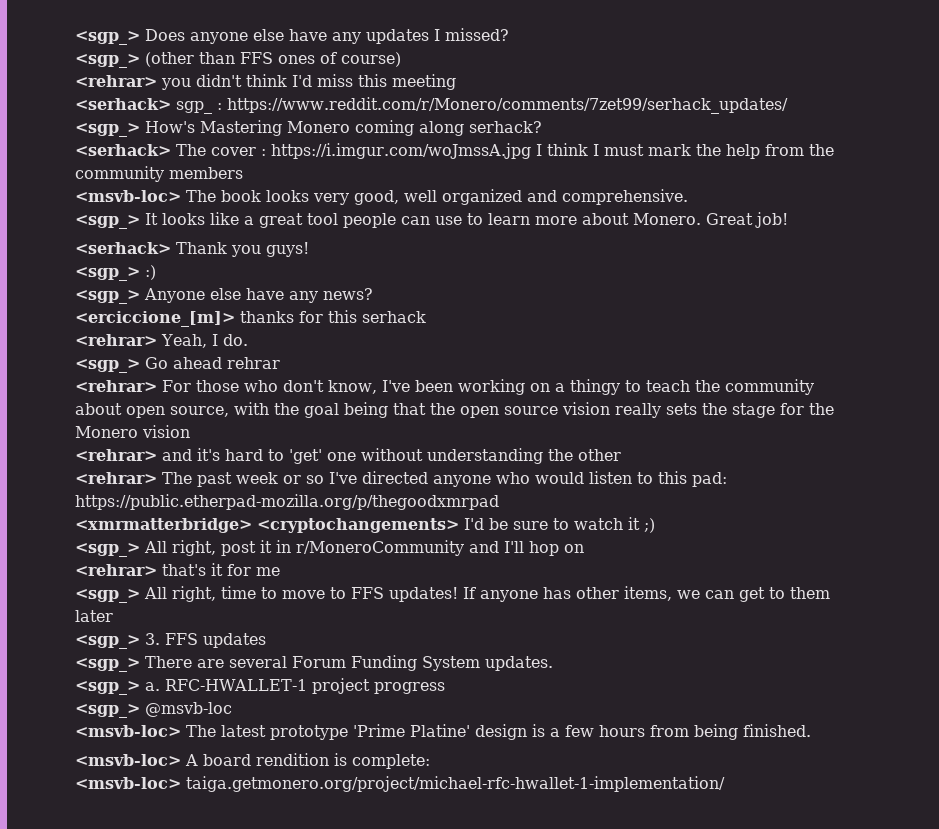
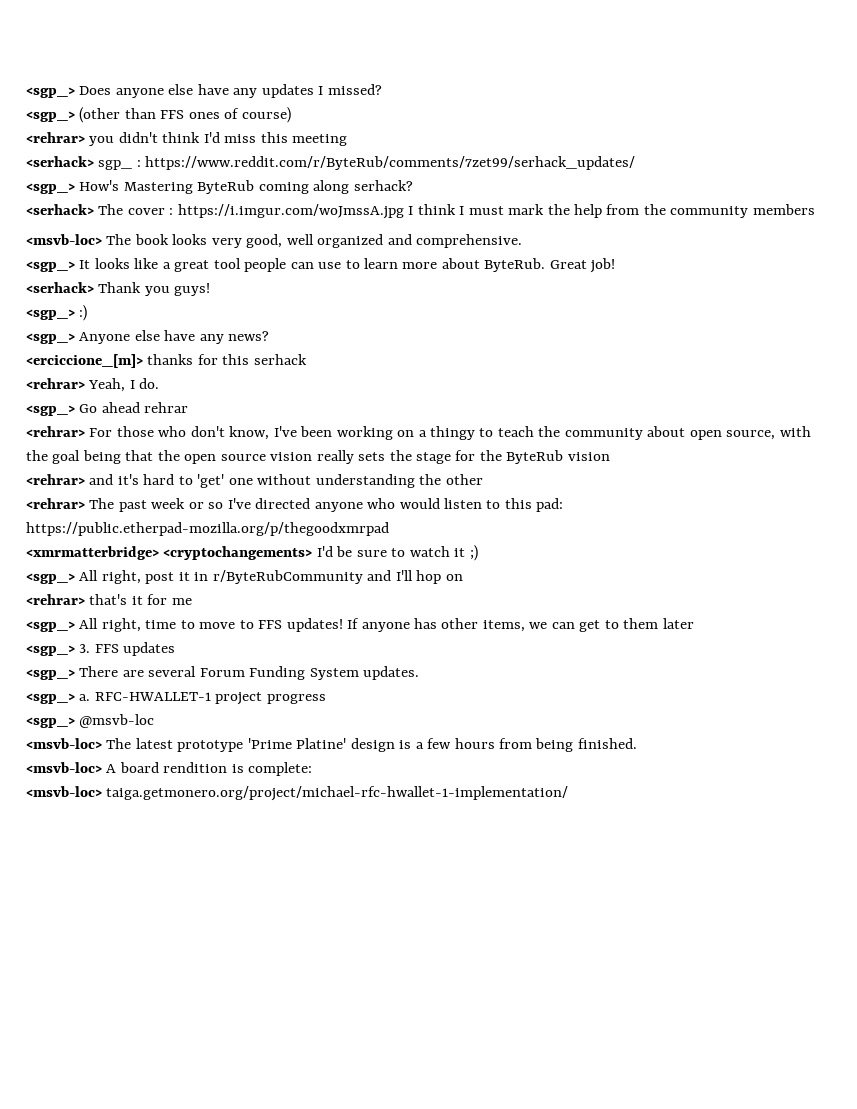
[227,97,788,114] https://www.reddit.com/r/Monero/comments/7zet99/serhack_updates/ -> [145,156,636,170] https://www.reddit.com/r/ByteRub/comments/7zet99/serhack_updates/
[287,121,350,133] Monero -> [197,180,255,194] ByteRub
[633,213,701,225] Monero. -> [484,258,546,272] ByteRub.
[75,426,138,438] Monero -> [506,450,564,464] ByteRub
[296,540,464,556] r/MoneroCommunity -> [212,570,363,584] r/ByteRubCommunity

